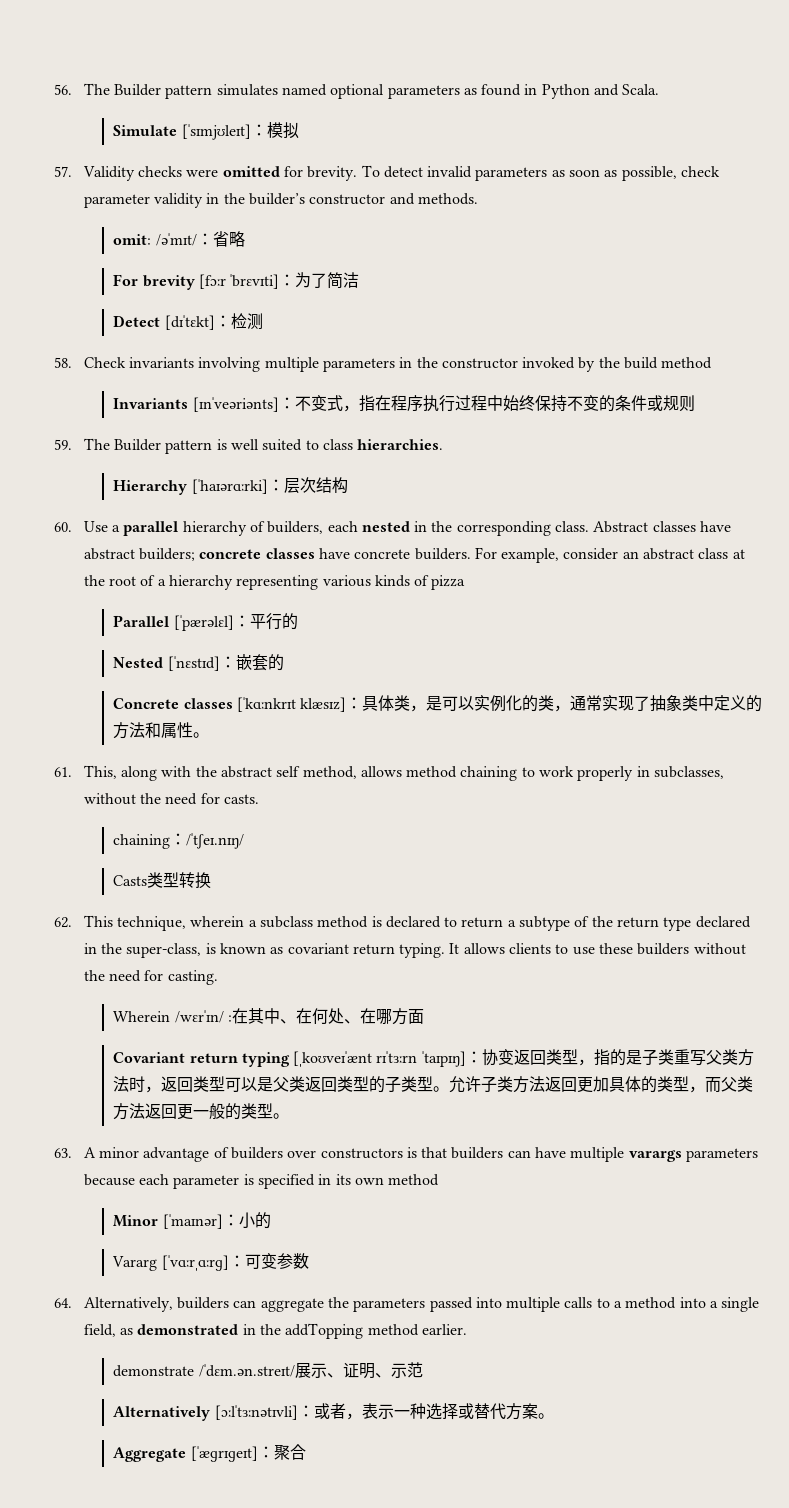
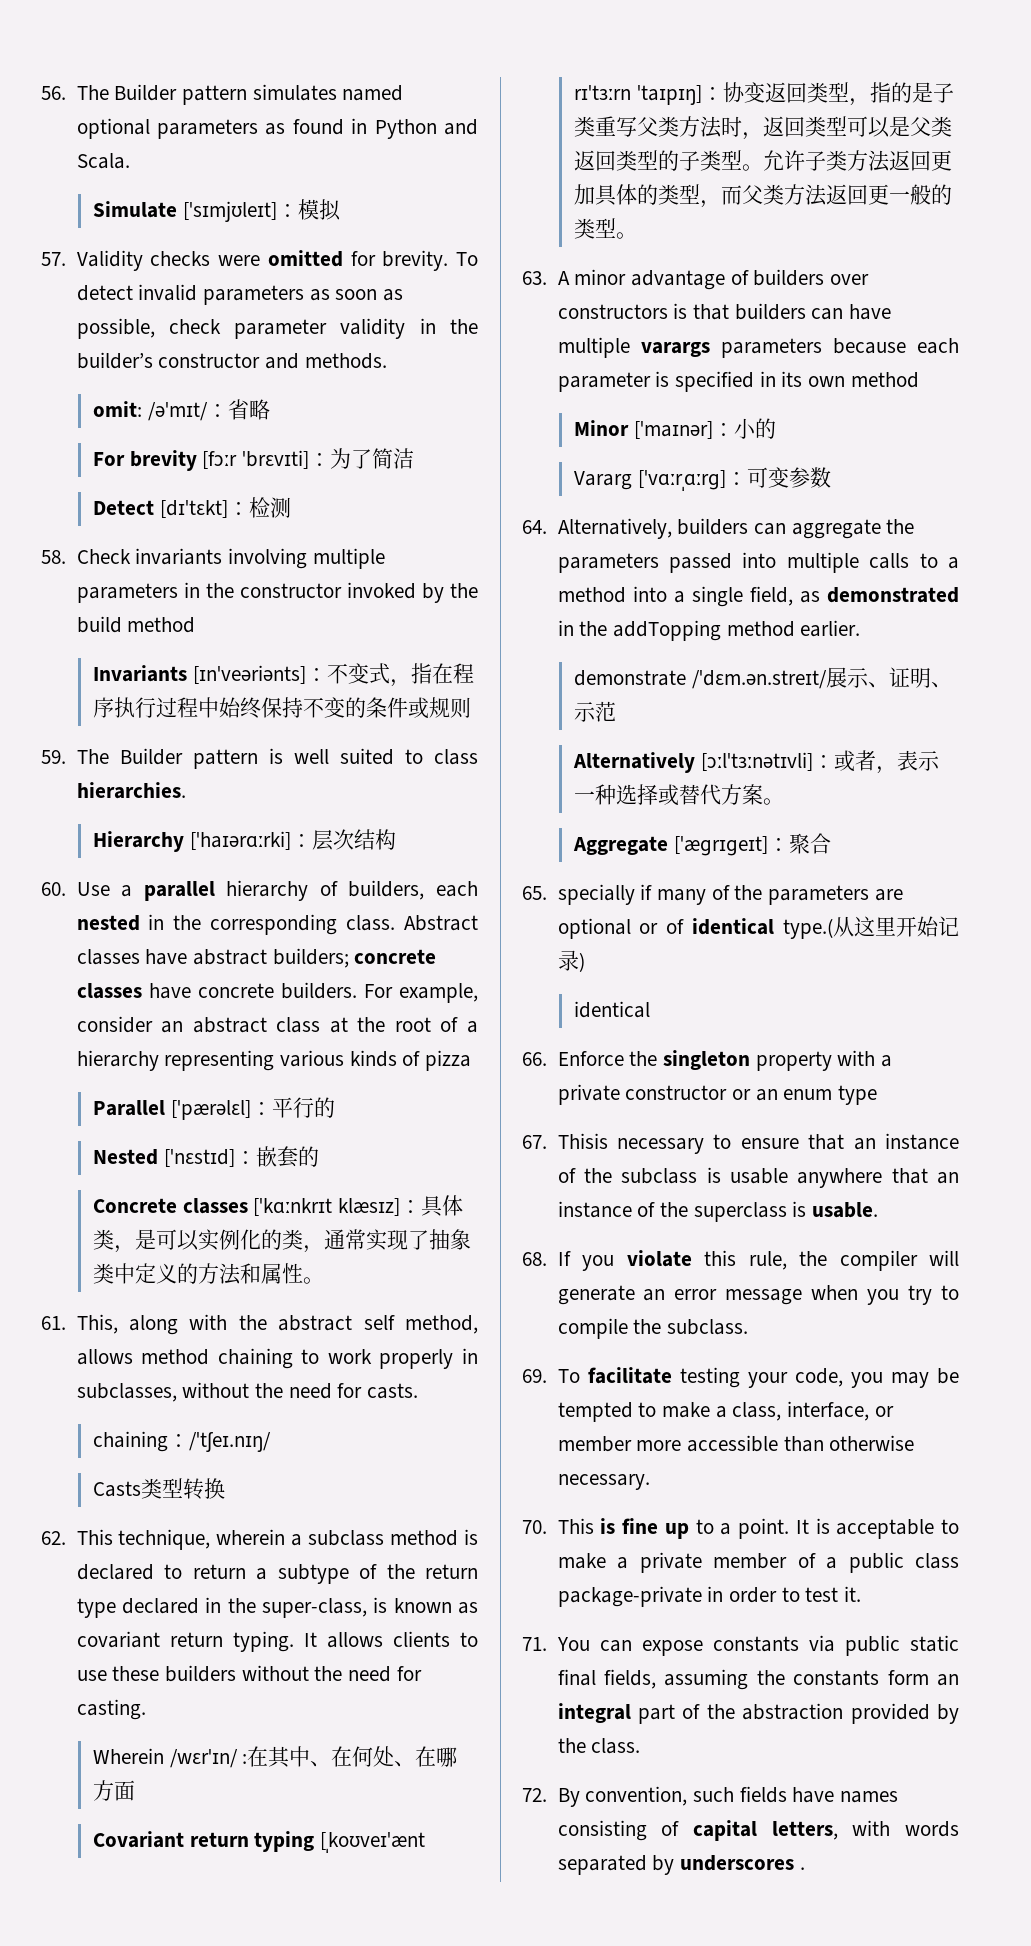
(306, 1452) none -> [522,884,903,905] [557,916,959,939] [557,950,585,972] [574,1001,651,1018] [522,1050,892,1071] [557,1084,877,1105] [522,1133,959,1154] [557,1167,959,1188] [557,1201,878,1222] [522,1250,959,1271] [557,1285,959,1305] [557,1318,748,1339] [522,1367,959,1388] [557,1401,894,1422] [557,1435,915,1452] [557,1474,650,1490] [522,1518,959,1539] [557,1552,959,1573] [557,1586,861,1607] [522,1635,959,1656] [557,1669,959,1690] [557,1703,959,1724] [557,1738,641,1754] [522,1786,898,1807] [557,1820,959,1841] [557,1855,805,1875] // 65. specially if many of the parameters are optional or of identical type.(从这里开始记录) // identical // 66. Enforce the singleton property with a private constructor or an enum type // 67. Thisis necessary to ensure that an instance of the subclass is usable anywhere that an instance of the superclass is usable. // 68. If you violate this rule, the compiler will generate an error message when you try to compile the subclass. // 69. To facilitate testing your code, you may be tempted to make a class, interface, or member more accessible than otherwise necessary. // 70. This is fine up to a point. It is acceptable to make a private member of a public class package-private in order to test it. // 71. You can expose constants via public static final fields, assuming the constants form an integral part of the abstraction provided by the class. // 72. By convention, such fields have names consisting of capital letters, with words separated by underscores .

